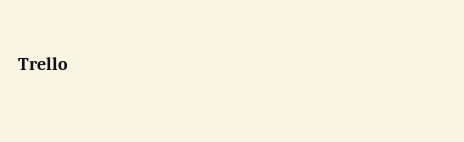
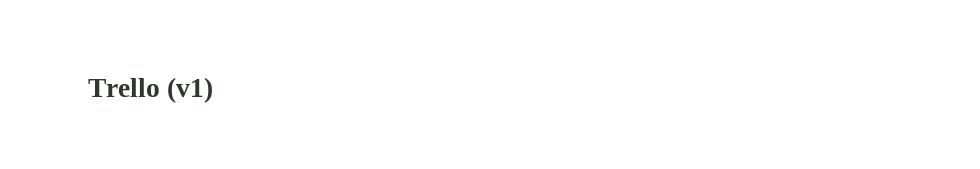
(68, 63) none -> [167,77,214,103] (v1)

